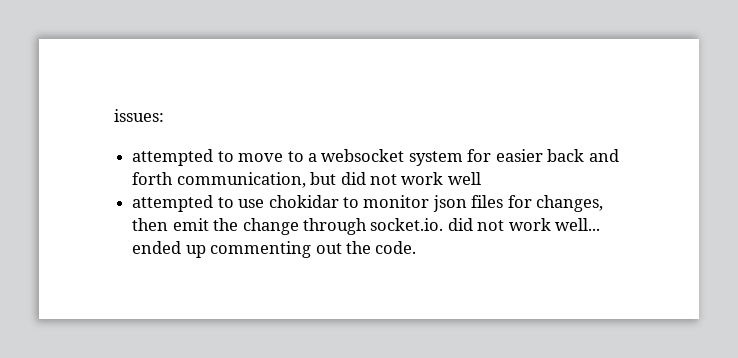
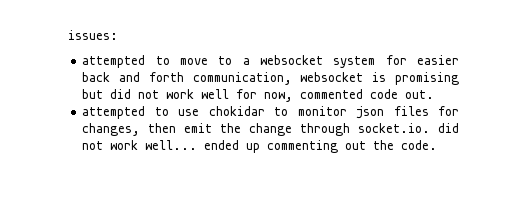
(306, 180) none -> [300,72,459,85] websocket is promising
(481, 178) none -> [236,89,435,102] for now, commented code out.

